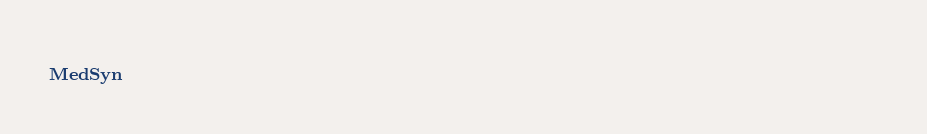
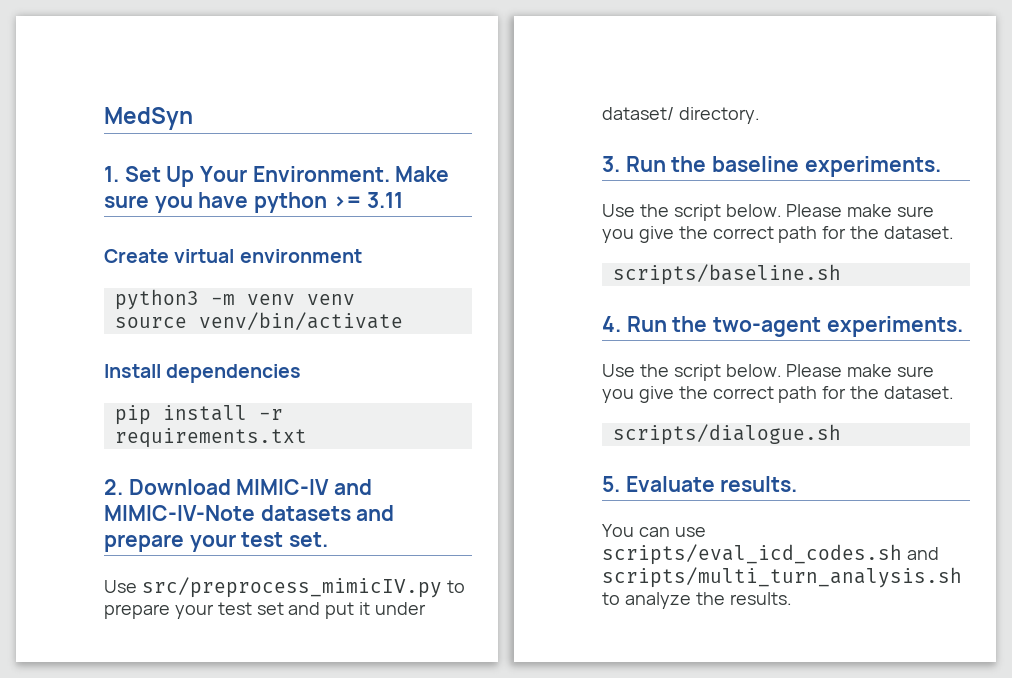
(123, 75) none -> [104,166,450,187] [104,192,404,213] [104,249,362,263] [114,289,355,310] [114,312,403,330] [104,364,302,383] [114,405,283,425] [114,428,307,448] [104,479,373,495] [104,505,395,521] [104,532,329,552] [104,577,465,598] [104,602,427,619] [602,107,760,124] [602,156,941,177] [602,204,935,221] [602,226,955,243] [612,264,841,285] [602,316,963,337] [602,364,935,381] [602,386,955,403] [612,424,841,445] [602,476,798,492] [602,524,706,537] [602,544,939,565] [602,567,962,588] [602,592,792,609] // 1. Set Up Your Environment. Make sure you have python >= 3.11 // Create virtual environment // python3 -m venv venv // source venv/bin/activate // Install dependencies // pip install -r requirements.txt // 2. Download MIMIC-IV and MIMIC-IV-Note datasets and prepare your test set. // Use src/preprocess_mimicIV.py to prepare your test set and put it under dataset/ directory. // 3. Run the baseline experiments. // Use the script below. Please make sure you give the correct path for the dataset. // scripts/baseline.sh // 4. Run the two-agent experiments. // Use the script below. Please make sure you give the correct path for the dataset. // scripts/dialogue.sh // 5. Evaluate results. // You can use scripts/eval_icd_codes.sh and scripts/multi_turn_analysis.sh to analyze the results.

